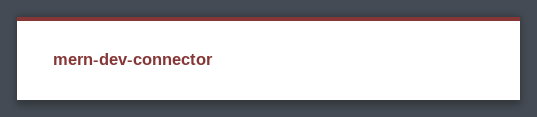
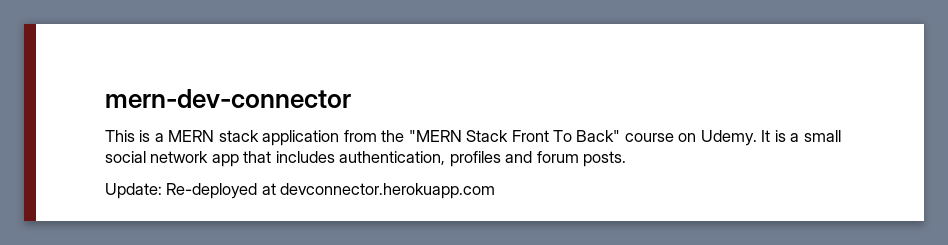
(213, 59) none -> [105,130,841,146] [105,151,627,167] [105,183,496,199] // This is a MERN stack application from the "MERN Stack Front To Back" course on Udemy. It is a small social network app that includes authentication, profiles and forum posts. // Update: Re-deployed at devconnector.herokuapp.com

